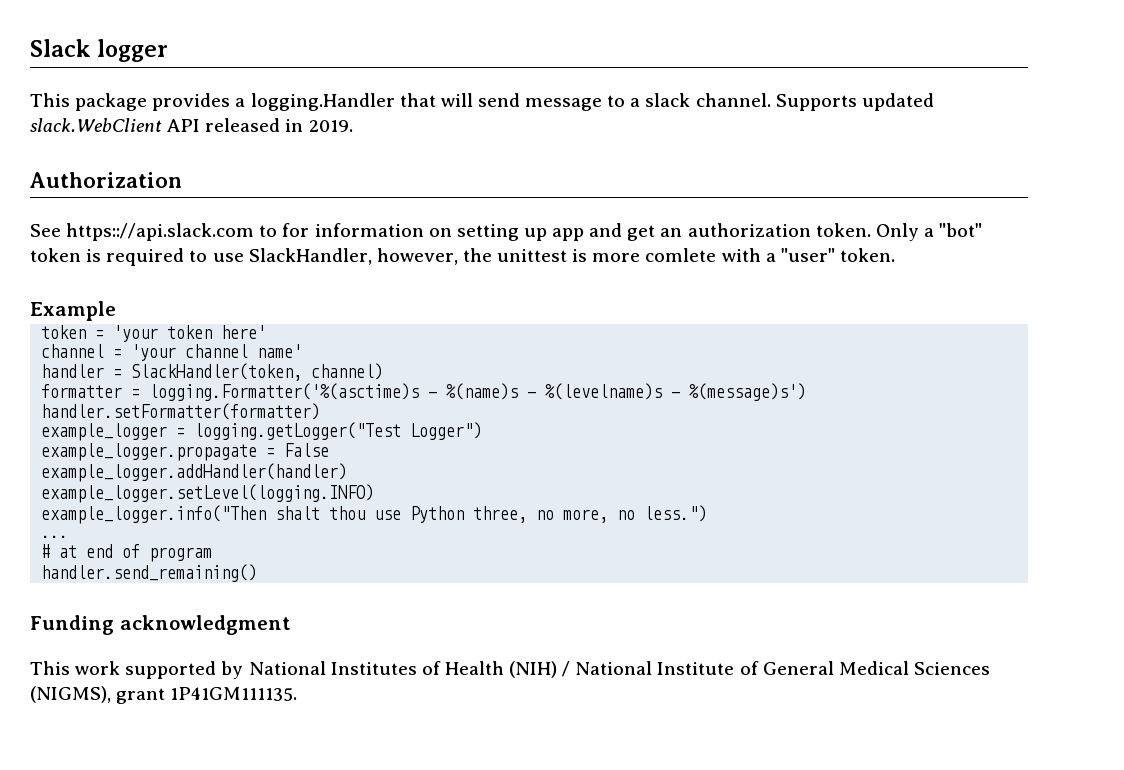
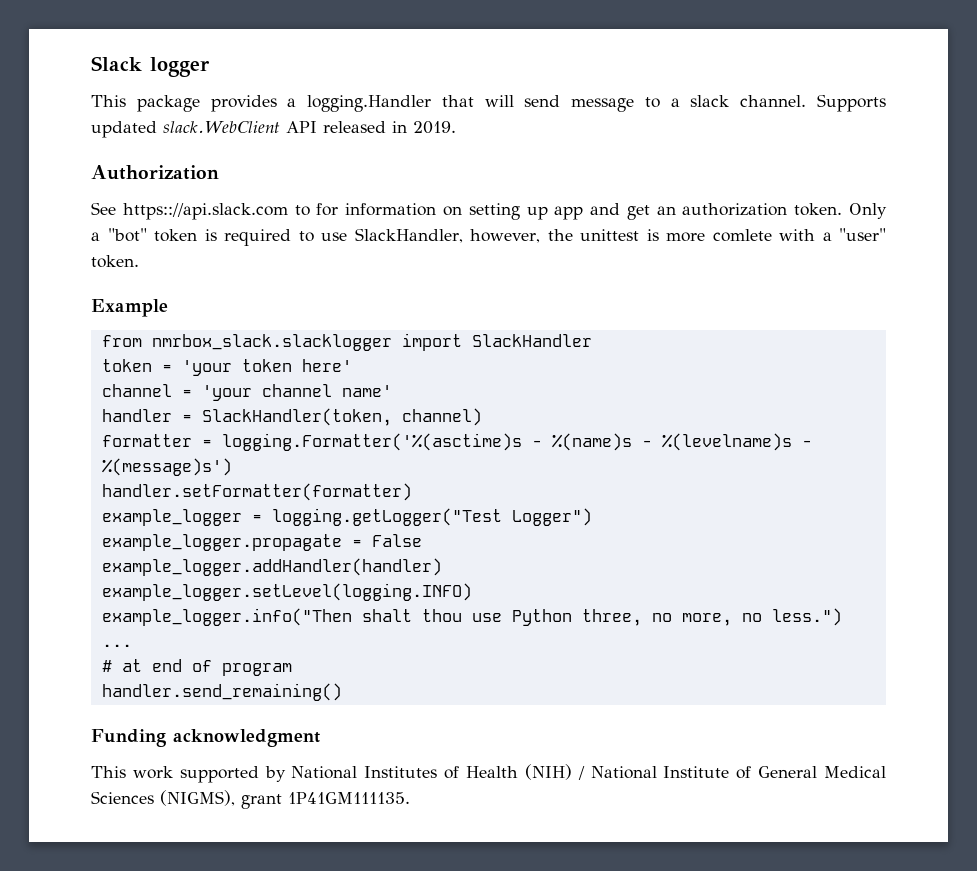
(116, 311) none -> [101,333,592,351] // from nmrbox_slack.slacklogger import SlackHandler

